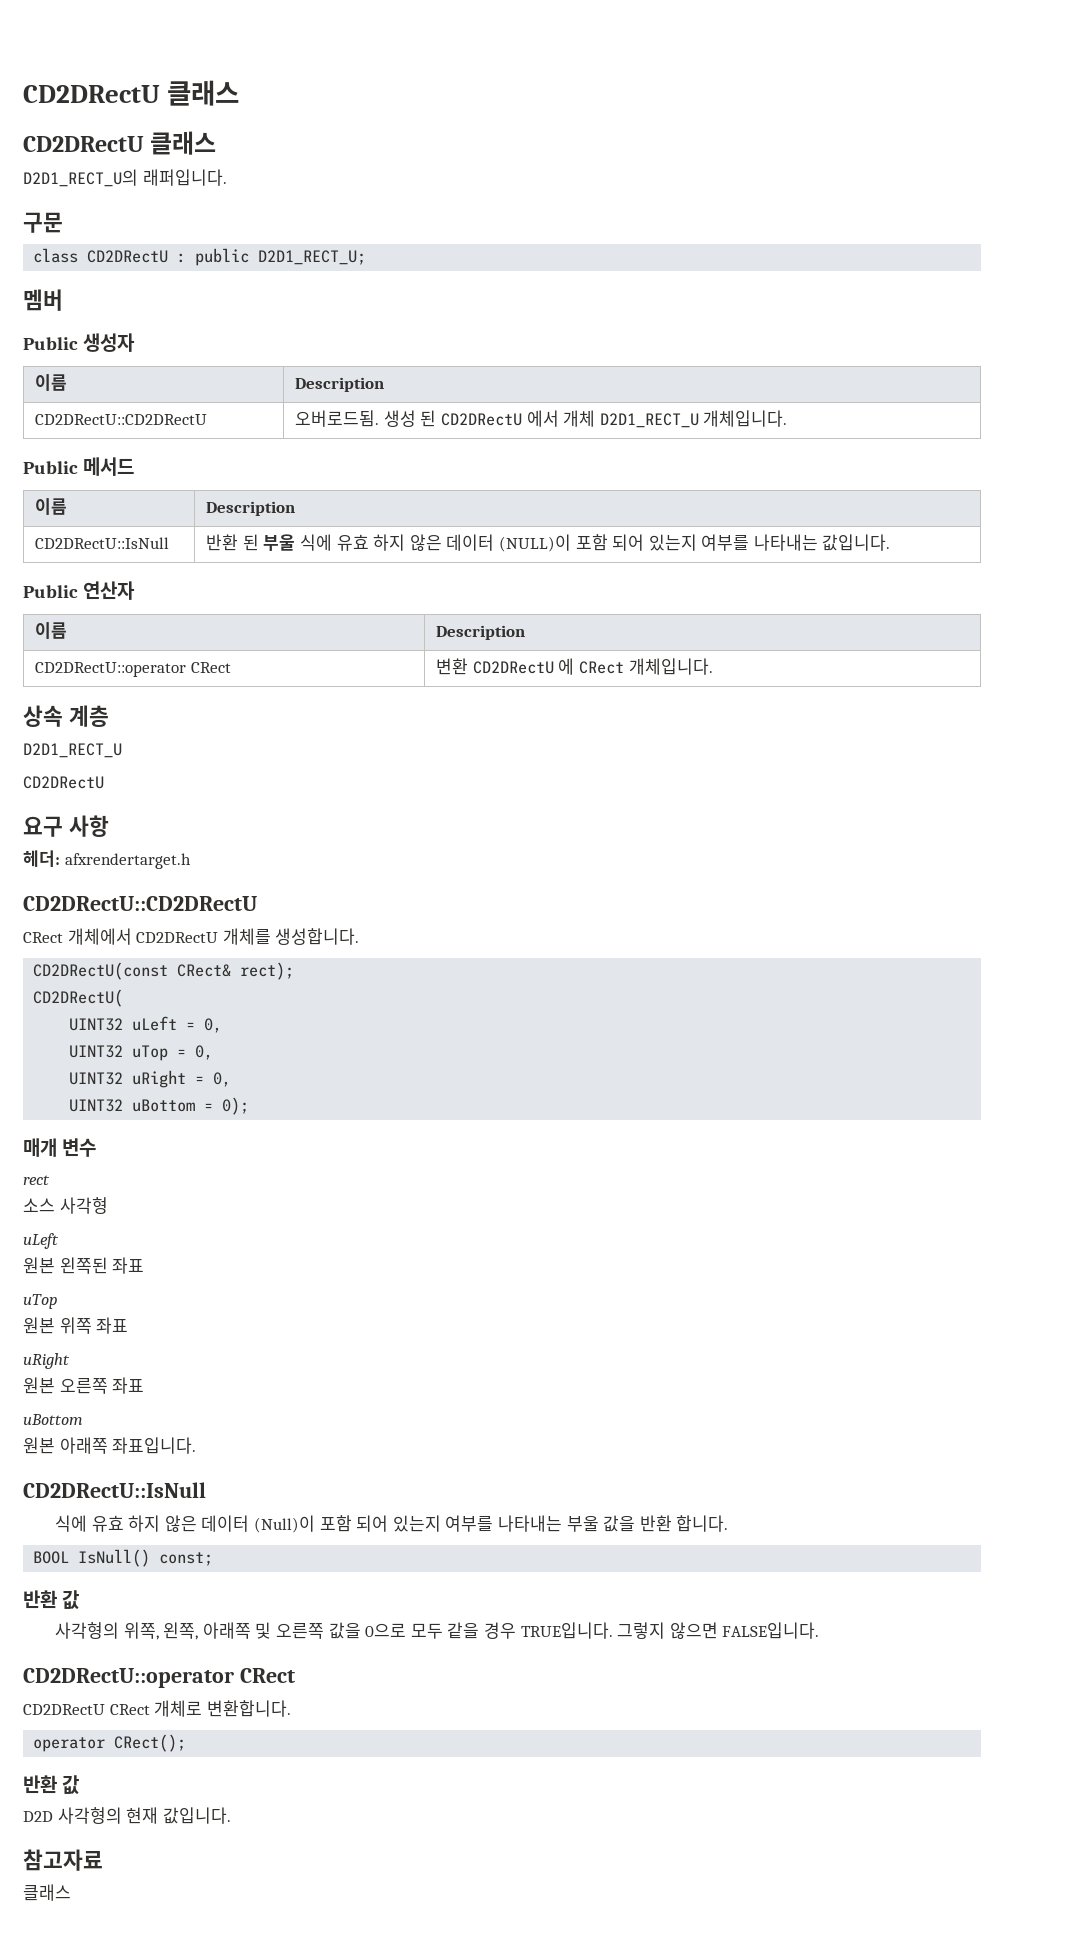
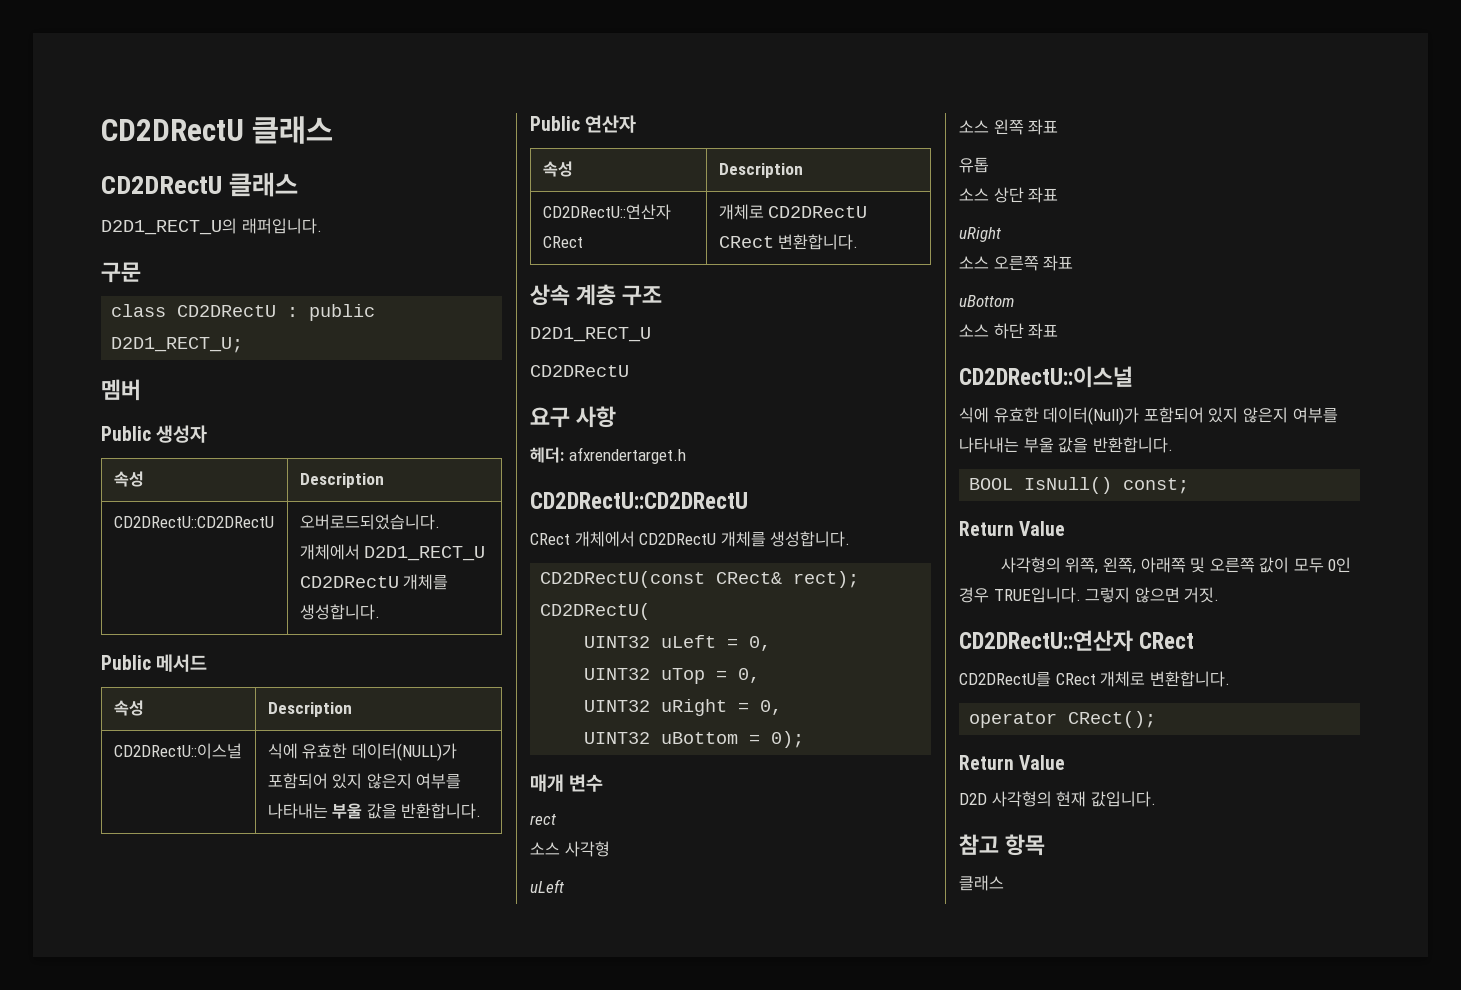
[35,374,68,391] 이름 -> [113,471,144,487] 속성
[295,410,788,428] 오버로드됨. 생성 된 CD2DRectU 에서 개체 D2D1_RECT_U 개체입니다. -> [299,514,440,530] [299,544,486,561] [299,574,449,590] [299,604,380,620] 오버로드되었습니다. 개체에서 D2D1_RECT_U CD2DRectU 개체를 생성합니다.
[35,498,68,515] [206,501,296,516] [35,537,170,549] [206,534,891,552] 이름 | Description // CD2DRectU::IsNull | 반환 된 부울 식에 유효 하지 않은 데이터 (NULL)이 포함 되어 있는지 여부를 나타내는 값입니다. -> [113,700,144,716] [267,702,352,717] [113,743,242,759] [267,743,457,761] [267,773,462,789] [267,803,482,819] 속성 | Description // CD2DRectU::이스널 | 식에 유효한 데이터(NULL)가 포함되어 있지 않은지 여부를 나타내는 부울 값을 반환합니다.
[35,622,68,639] [436,625,526,640] [35,662,187,677] 이름 | Description // CD2DRectU::operator -> [542,161,573,177] [718,163,803,178] [542,204,671,220] 속성 | Description // CD2DRectU::연산자
[436,658,713,675] 변환 CD2DRectU 에 CRect 개체입니다. -> [718,204,868,220] [718,234,859,250] 개체로 CD2DRectU CRect 변환합니다.
(109, 716) none -> [622,285,663,306] 구조
[23,1257,145,1274] [23,1294,58,1309] [23,1317,92,1334] 원본 왼쪽된 좌표 // uTop // 원본 위쪽 -> [959,119,1059,135] [959,157,989,173] [959,187,1024,203] 소스 왼쪽 좌표 // 유톱 // 소스 상단
[23,1377,55,1394] 원본 -> [959,256,989,269] 소스
[23,1437,197,1454] [23,1482,206,1498] [55,1515,729,1533] 원본 아래쪽 좌표입니다. // CD2DRectU::IsNull // 식에 유효 하지 않은 데이터 (Null)이 포함 되어 있는지 여부를 나타내는 부울 값을 반환 합니다. -> [959,323,1059,339] [959,366,1133,388] [959,407,1338,425] [959,437,1173,453] 소스 하단 좌표 // CD2DRectU::이스널 // 식에 유효한 데이터(Null)가 포함되어 있지 않은지 여부를 나타내는 부울 값을 반환합니다.
[23,1590,80,1610] 반환 값 -> [959,521,1066,536] Return Value
[328,1622,480,1639] 값을 0으로 모두 같을 -> [1259,557,1352,573] 값이 모두 0인
[722,1622,820,1639] [23,1668,234,1688] FALSE입니다. // CD2DRectU::operator -> [1184,587,1220,603] [959,630,1133,652] 거짓. // CD2DRectU::연산자
[23,1704,105,1715] CD2DRectU -> [959,672,1051,687] CD2DRectU를
[23,1775,80,1795] 반환 값 -> [959,755,1066,770] Return Value
[23,1849,103,1871] 참고자료 -> [959,834,1046,856] 참고 항목

